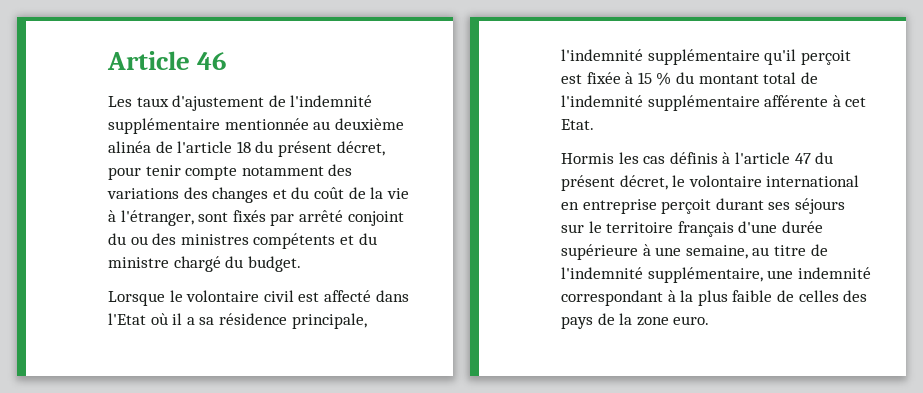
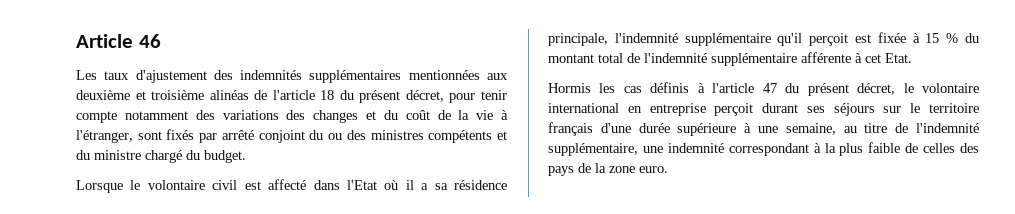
[268,95,373,107] [108,118,404,134] [108,141,151,153] de l'indemnité supplémentaire mentionnée au deuxième alinéa -> [213,70,508,83] [76,90,249,100] des indemnités supplémentaires mentionnées aux deuxième et troisième alinéas

